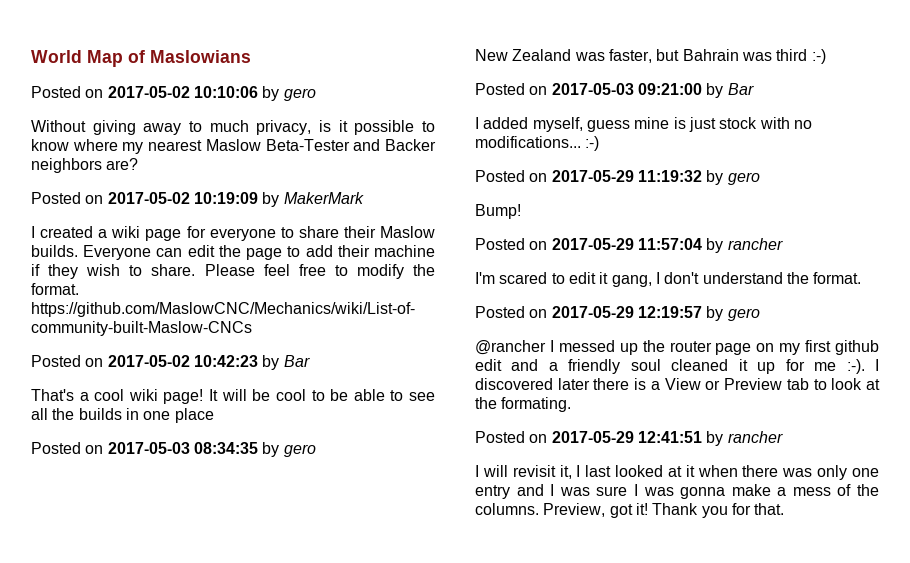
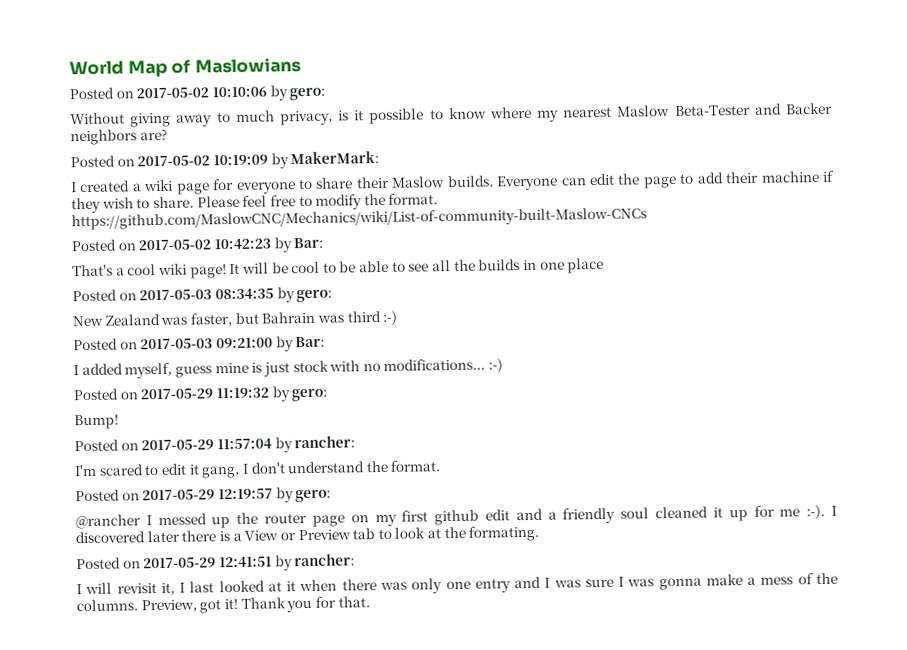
[283,88,316,101] gero -> [289,87,326,101] gero:
[283,192,364,204] MakerMark -> [290,150,380,165] MakerMark:
[283,355,310,367] Bar -> [293,237,324,249] Bar:
[283,444,316,457] gero -> [296,289,333,303] gero:
[727,83,754,95] Bar -> [295,336,326,348] Bar:
[727,172,760,185] gero -> [291,388,329,402] gero:
[727,238,783,250] rancher -> [294,435,356,449] rancher:
[727,308,760,321] gero -> [295,489,332,503] gero:
[727,431,783,443] rancher -> [294,553,356,567] rancher:

